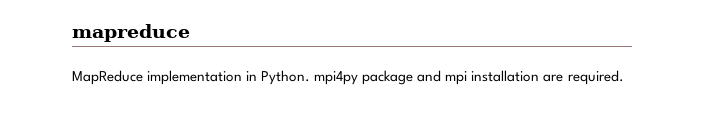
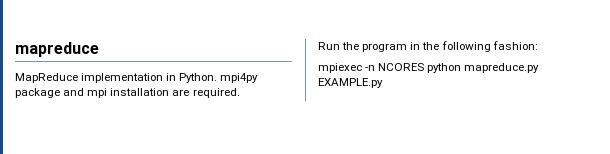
(624, 77) none -> [318,41,538,52] [318,63,540,73] [318,78,383,88] // Run the program in the following fashion: // mpiexec -n NCORES python mapreduce.py EXAMPLE.py

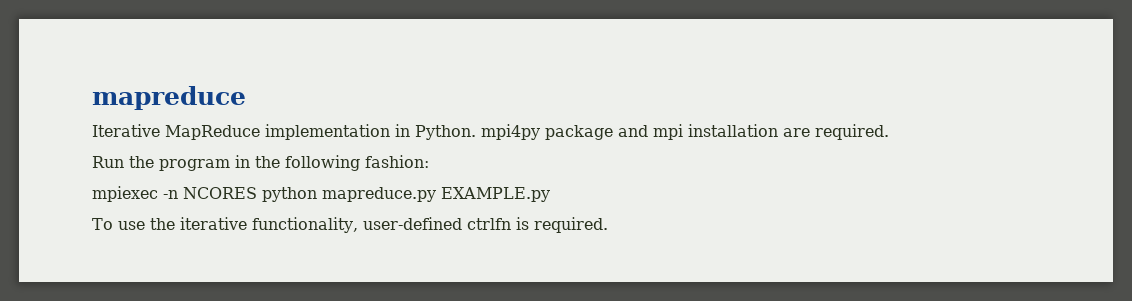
(99, 49) none -> [92,124,160,137] Iterative
(383, 83) none -> [92,217,608,233] // To use the iterative functionality, user-defined ctrlfn is required.

